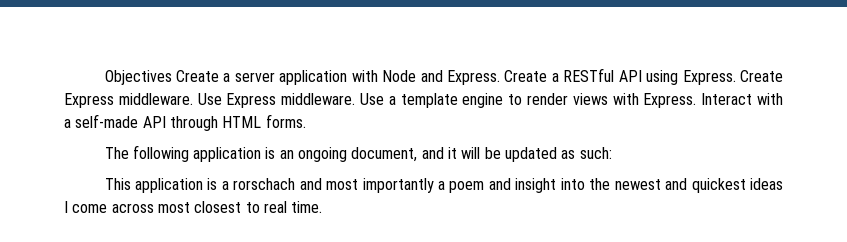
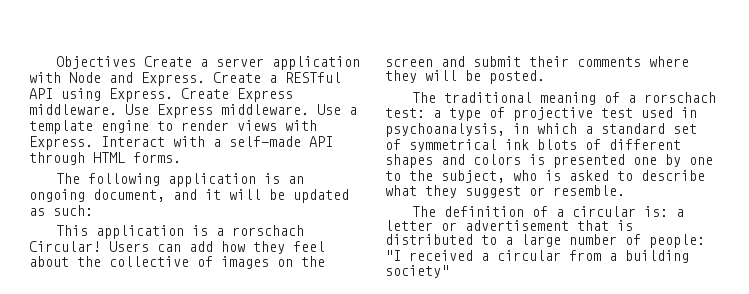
[299,178,784,193] [64,201,323,213] and most importantly a poem and insight into the newest and quickest ideas I come across most closest to real time. -> [29,241,325,254] [29,256,325,269] [385,56,689,67] [385,70,545,84] [412,92,717,105] [385,107,697,121] [385,123,697,137] [385,139,681,152] [385,154,713,168] [385,170,705,183] [385,185,625,198] [412,206,685,217] [385,220,633,231] [385,234,705,248] [385,250,689,263] [385,265,449,278] Circular! Users can add how they feel about the collective of images on the screen and submit their comments where they will be posted. // The traditional meaning of a rorschach test: a type of projective test used in psychoanalysis, in which a standard set of symmetrical ink blots of different shapes and colors is presented one by one to the subject, who is asked to describe what they suggest or resemble. // The definition of a circular is: a letter or advertisement that is distributed to a large number of people: "I received a circular from a building society"

